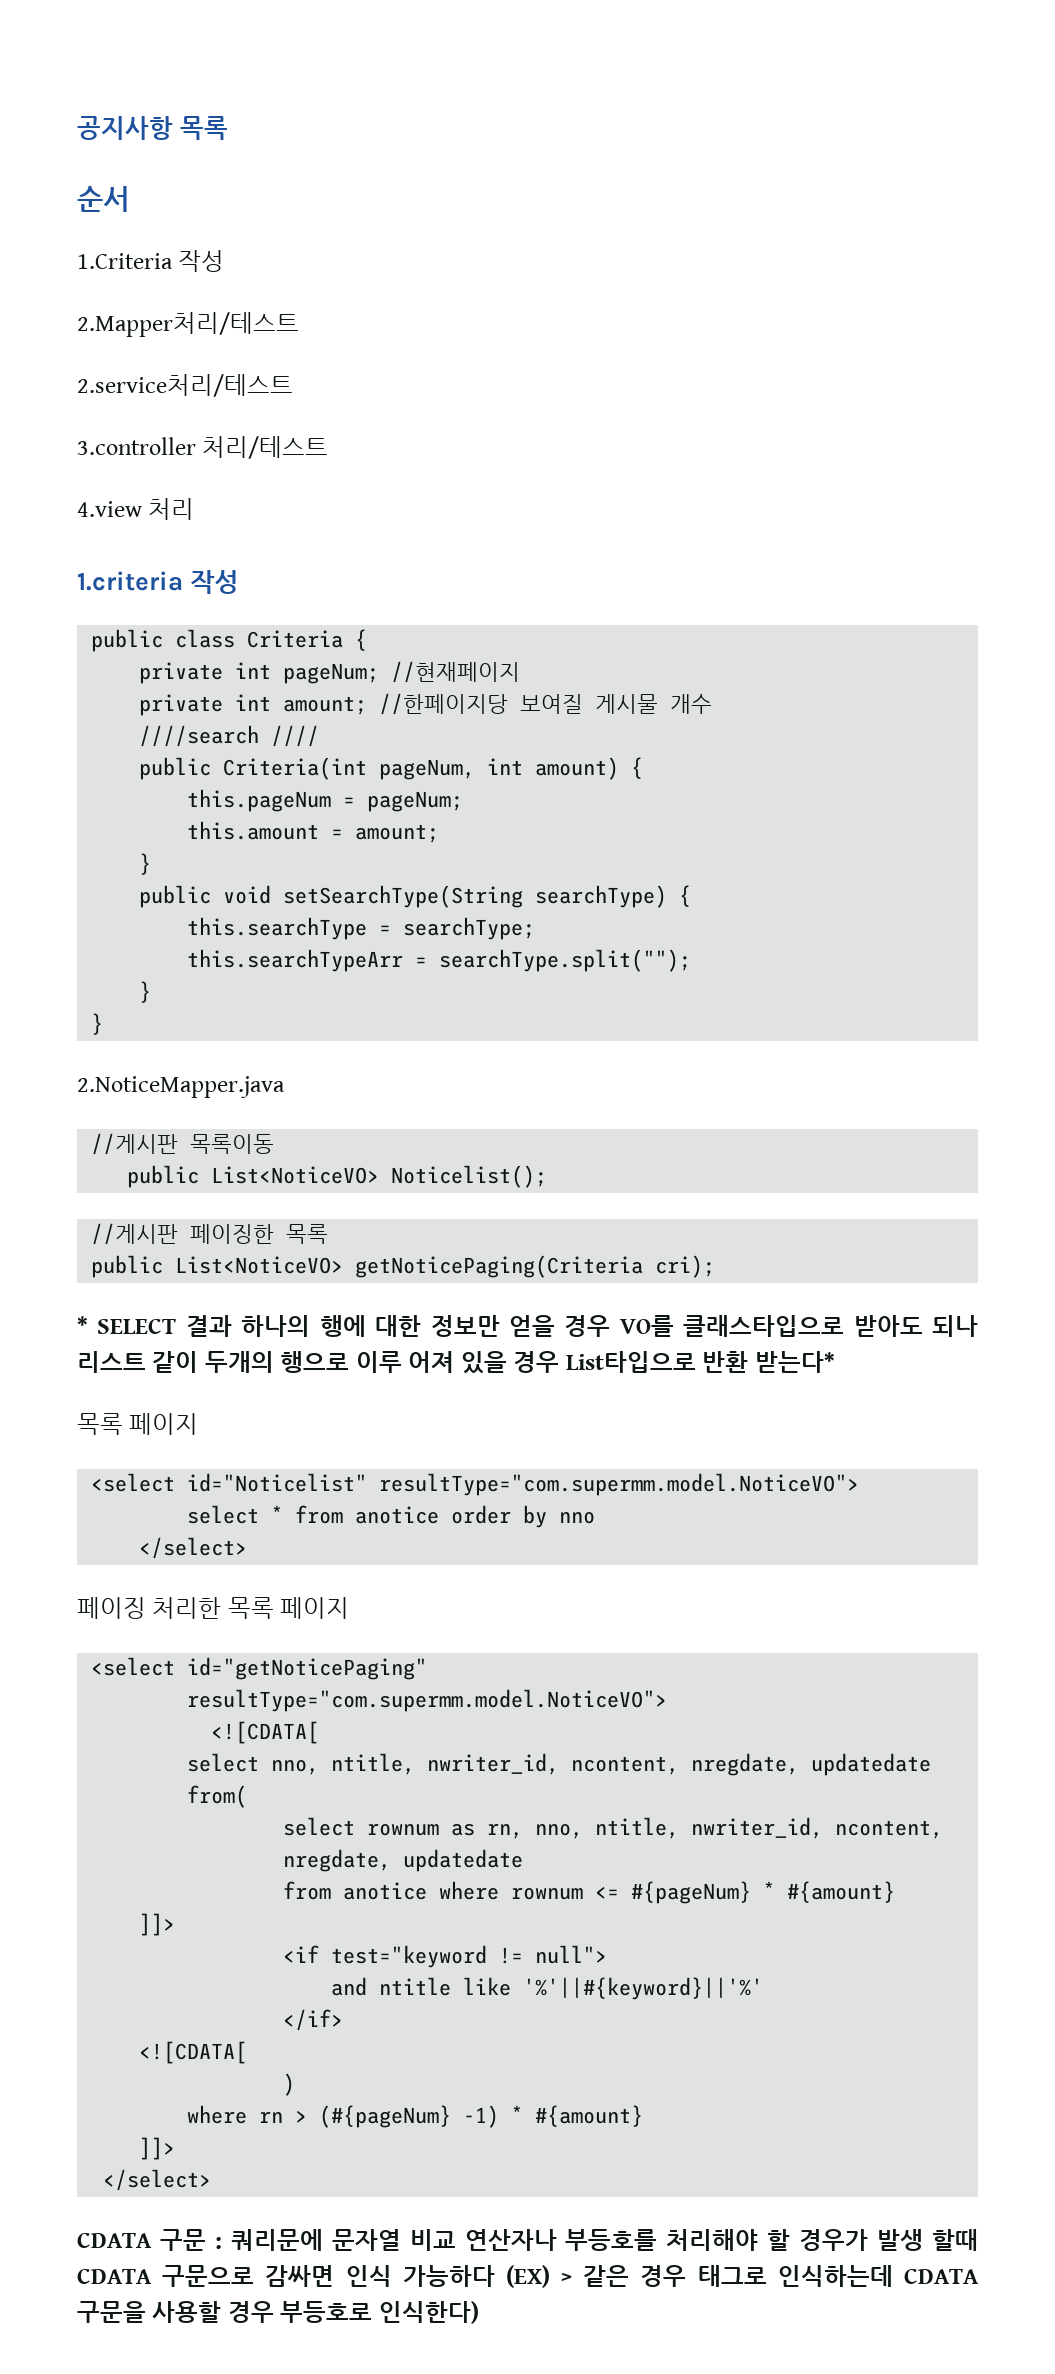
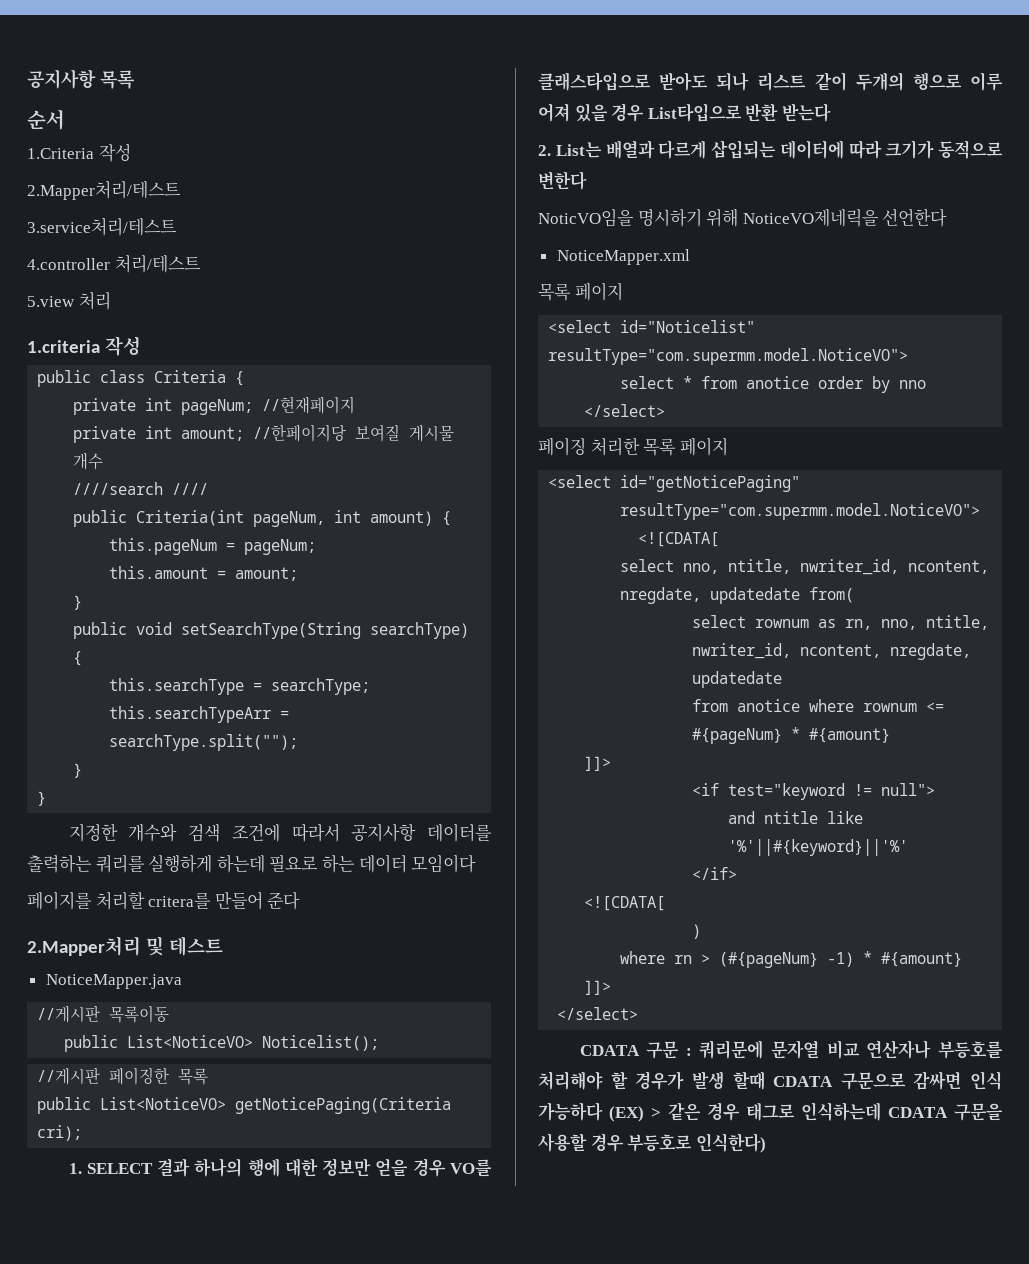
[77,374,293,397] [77,437,196,455] 2.service처리/테스트 // 3.controller -> [27,217,177,236] [27,258,110,270] 3.service처리/테스트 // 4.controller
[77,501,142,517] 4.view -> [27,296,75,307] 5.view
[77,1076,285,1098] 2.NoticeMapper.java -> [68,823,492,842] [27,854,477,873] [27,891,301,910] [27,936,223,956] [45,974,182,989] 지정한 개수와 검색 조건에 따라서 공지사항 데이터를 출력하는 쿼리를 실행하게 하는데 필요로 하는 데이터 모임이다 // 페이지를 처리할 critera를 만들어 준다 // 2.Mapper처리 및 테스트 // NoticeMapper.java
[77,1316,88,1334] * -> [68,1163,82,1174] 1.
[754,1351,835,1373] 받는다* -> [781,103,831,122] [538,140,1003,159] [538,171,587,190] [538,208,948,227] [556,249,690,265] 받는다 // 2. List는 배열과 다르게 삽입되는 데이터에 따라 크기가 동적으로 변한다 // NoticVO임을 명시하기 위해 NoticeVO제네릭을 선언한다 // NoticeMapper.xml

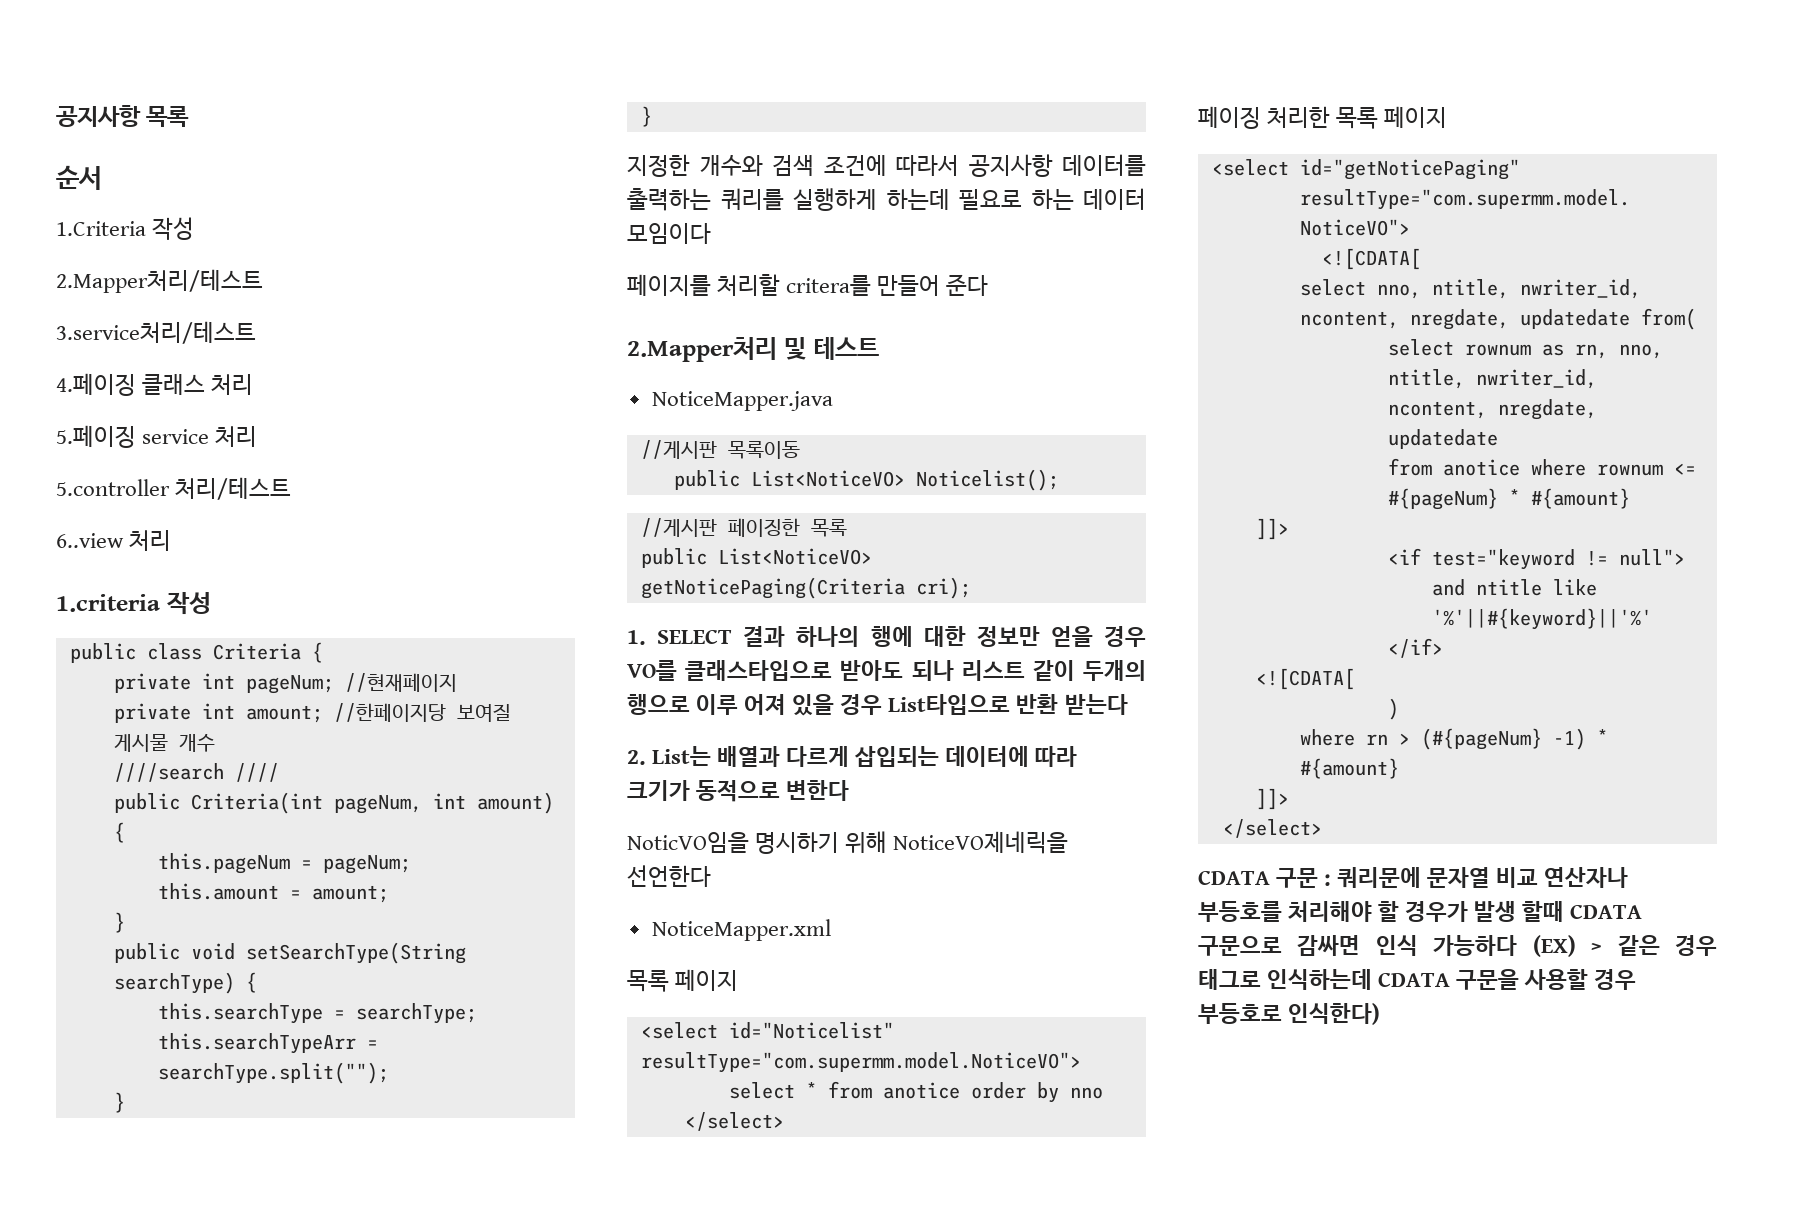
[27,258,110,270] 4.controller -> [56,373,254,396] [56,425,258,448] [56,479,170,496] 4.페이징 클래스 처리 // 5.페이징 service 처리 // 5.controller
[27,296,75,307] 5.view -> [56,533,124,548] 6..view

